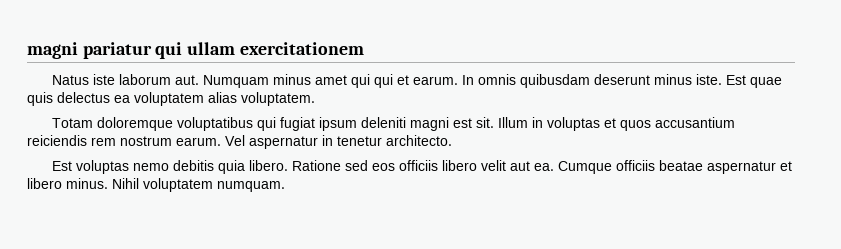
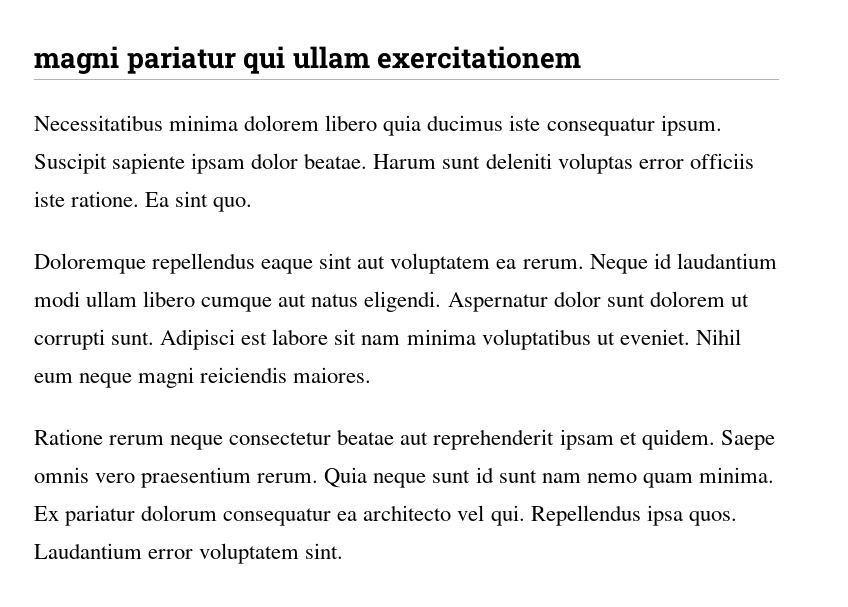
[52,74,783,88] [27,92,315,106] [52,117,736,131] [27,135,452,149] [52,160,793,174] [27,178,285,192] Natus iste laborum aut. Numquam minus amet qui qui et earum. In omnis quibusdam deserunt minus iste. Est quae quis delectus ea voluptatem alias voluptatem. // Totam doloremque voluptatibus qui fugiat ipsum deleniti magni est sit. Illum in voluptas et quos accusantium reiciendis rem nostrum earum. Vel aspernatur in tenetur architecto. // Est voluptas nemo debitis quia libero. Ratione sed eos officiis libero velit aut ea. Cumque officiis beatae aspernatur et libero minus. Nihil voluptatem numquam. -> [34,115,722,136] [34,153,754,174] [34,191,253,212] [34,253,777,274] [34,291,749,312] [34,329,741,350] [34,367,372,388] [34,429,775,450] [34,467,774,488] [34,505,737,526] [34,543,344,564] Necessitatibus minima dolorem libero quia ducimus iste consequatur ipsum. Suscipit sapiente ipsam dolor beatae. Harum sunt deleniti voluptas error officiis iste ratione. Ea sint quo. // Doloremque repellendus eaque sint aut voluptatem ea rerum. Neque id laudantium modi ullam libero cumque aut natus eligendi. Aspernatur dolor sunt dolorem ut corrupti sunt. Adipisci est labore sit nam minima voluptatibus ut eveniet. Nihil eum neque magni reiciendis maiores. // Ratione rerum neque consectetur beatae aut reprehenderit ipsam et quidem. Saepe omnis vero praesentium rerum. Quia neque sunt id sunt nam nemo quam minima. Ex pariatur dolorum consequatur ea architecto vel qui. Repellendus ipsa quos. Laudantium error voluptatem sint.

